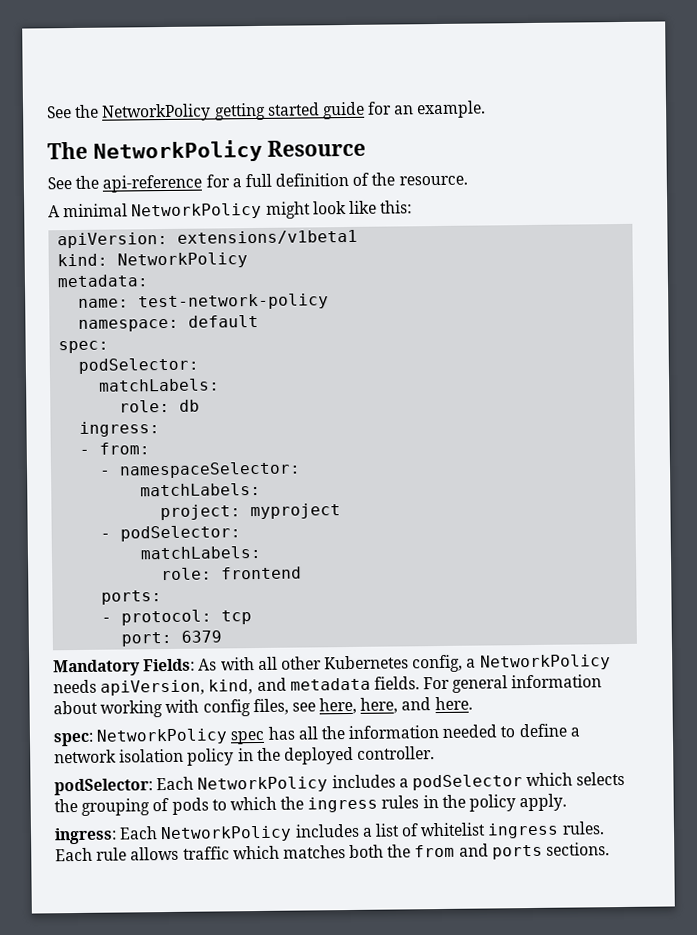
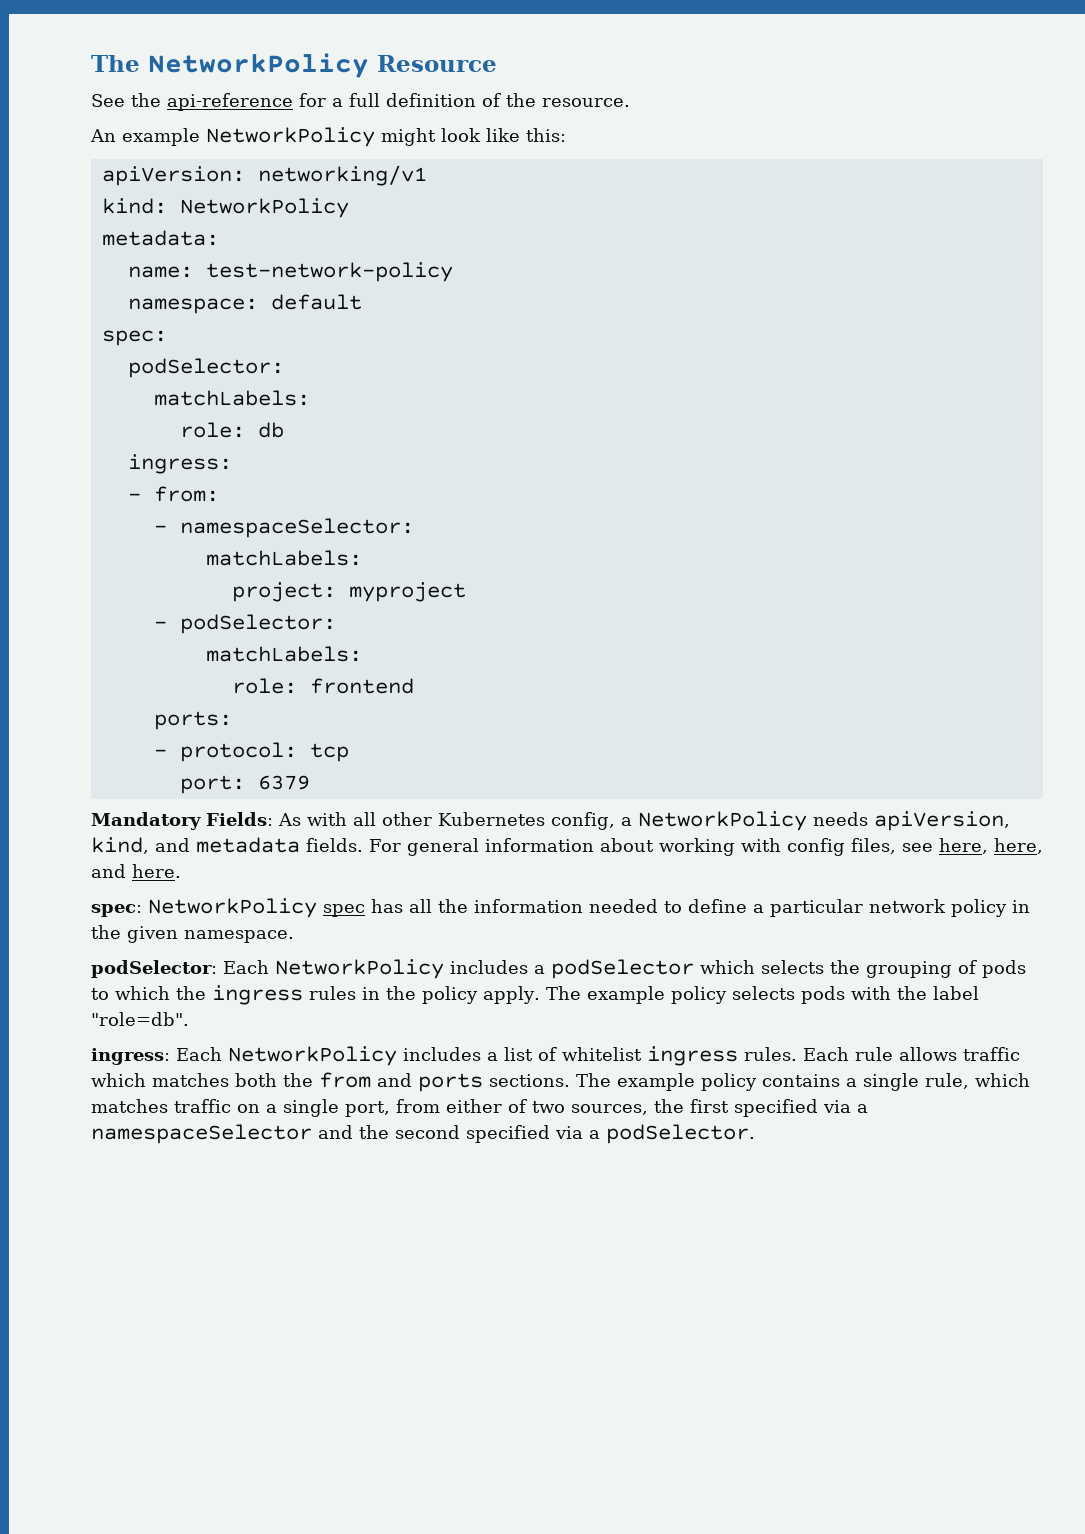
[47,100,487,122] See the NetworkPolicy getting started guide for an example. // -> (91, 63) none
[48,203,129,218] A minimal -> [90,128,200,146] An example
[177,229,359,245] extensions/v1beta1 -> [257,165,427,186] networking/v1
[54,748,185,764] network isolation -> [770,899,946,917] particular network
[283,746,436,765] deployed controller. -> [127,926,294,943] given namespace.
(568, 802) none -> [545,986,979,1004] [91,1012,189,1026] The example policy selects pods with the label "role=db".
(611, 849) none -> [576,1073,1030,1091] [91,1099,868,1117] [91,1124,755,1144] The example policy contains a single rule, which matches traffic on a single port, from either of two sources, the first specified via a namespaceSelector and the second specified via a podSelector.

